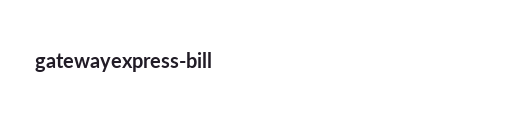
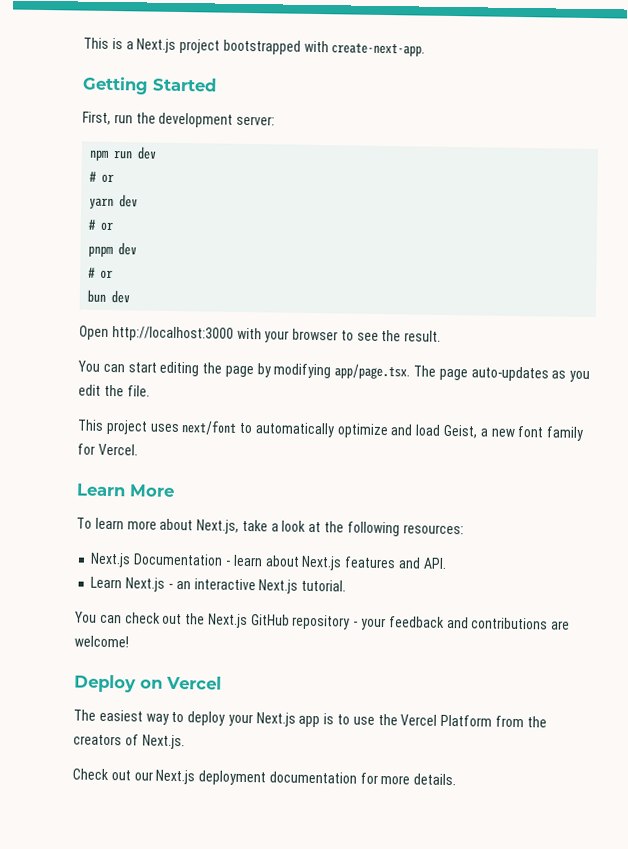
[35,52,212,72] gatewayexpress-bill -> [83,37,426,57] [82,76,217,95] [82,111,276,128] [89,146,158,161] [89,171,115,184] [89,194,139,210] [88,219,114,232] [88,242,138,258] [88,267,114,280] [87,289,131,304] [79,325,442,343] [77,360,591,383] [78,384,150,397] [77,419,584,441] [77,443,138,456] [76,483,175,497] [76,517,464,537] [90,552,447,571] [90,576,347,594] [74,611,571,631] [74,635,129,648] [74,674,222,693] [73,709,547,728] [73,734,185,750] [72,768,457,786] This is a Next.js project bootstrapped with create-next-app. // Getting Started // First, run the development server: // npm run dev // # or // yarn dev // # or // pnpm dev // # or // bun dev // Open http://localhost:3000 with your browser to see the result. // You can start editing the page by modifying app/page.tsx. The page auto-updates as you edit the file. // This project uses next/font to automatically optimize and load Geist, a new font family for Vercel. // Learn More // To learn more about Next.js, take a look at the following resources: // Next.js Documentation - learn about Next.js features and API. // Learn Next.js - an interactive Next.js tutorial. // You can check out the Next.js GitHub repository - your feedback and contributions are welcome! // Deploy on Vercel // The easiest way to deploy your Next.js app is to use the Vercel Platform from the creators of Next.js. // Check out our Next.js deployment documentation for more details.

